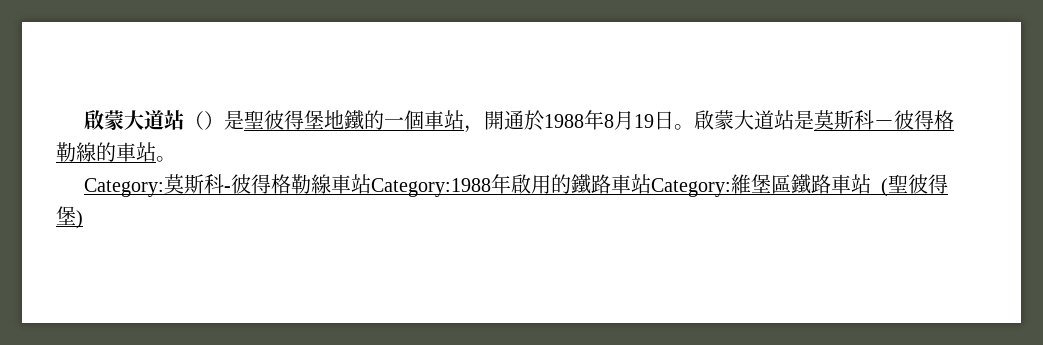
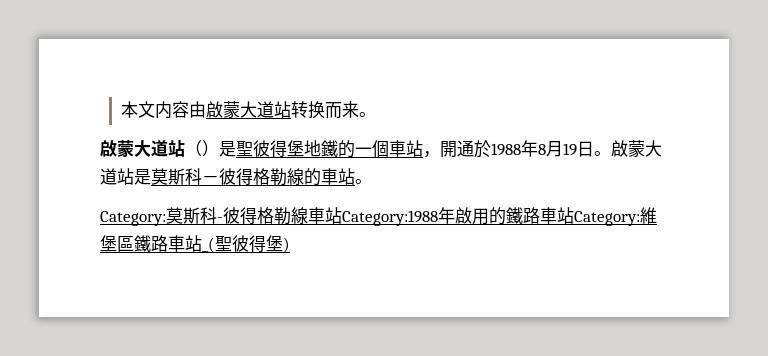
(84, 120) none -> [120,101,376,119] 本文内容由啟蒙大道站转换而来。 //

